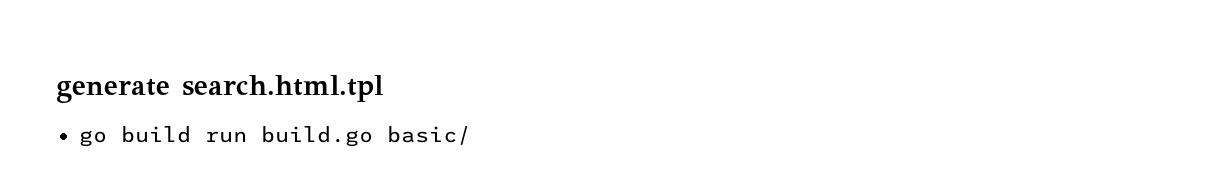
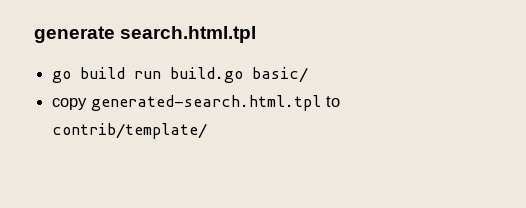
(471, 135) none -> [52,95,341,111] [52,123,208,139] // copy generated-search.html.tpl to contrib/template/

